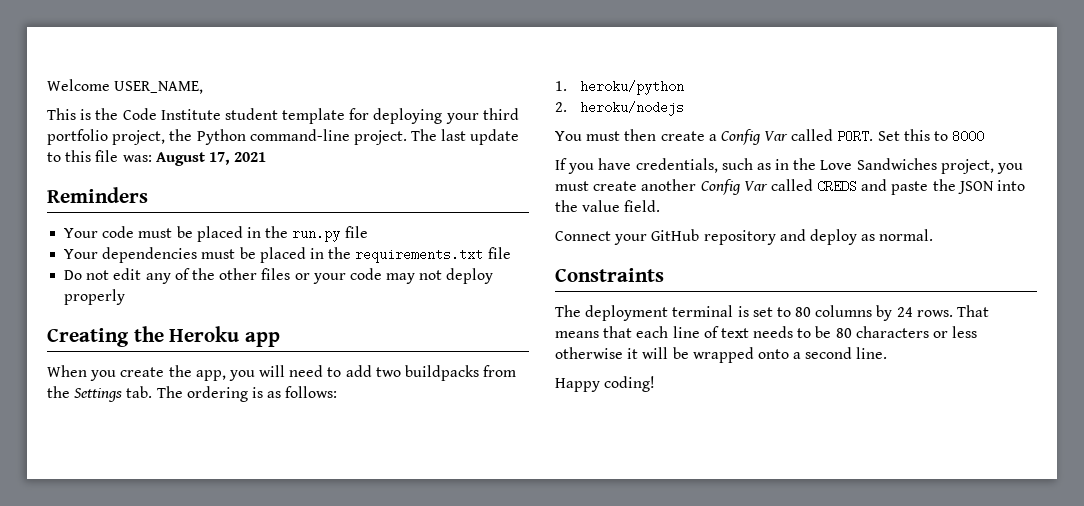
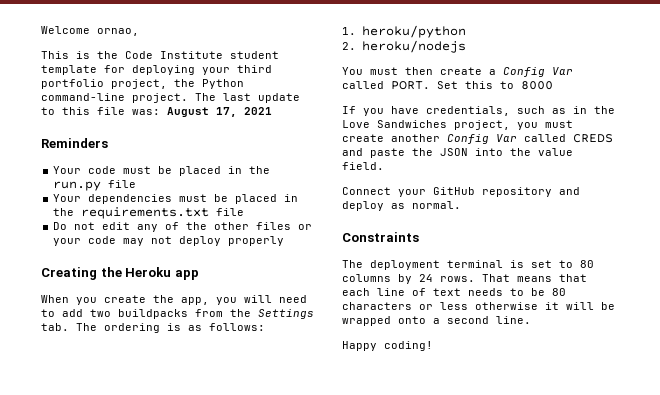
[114,81,204,94] USER_NAME, -> [97,28,139,36] ornao,

